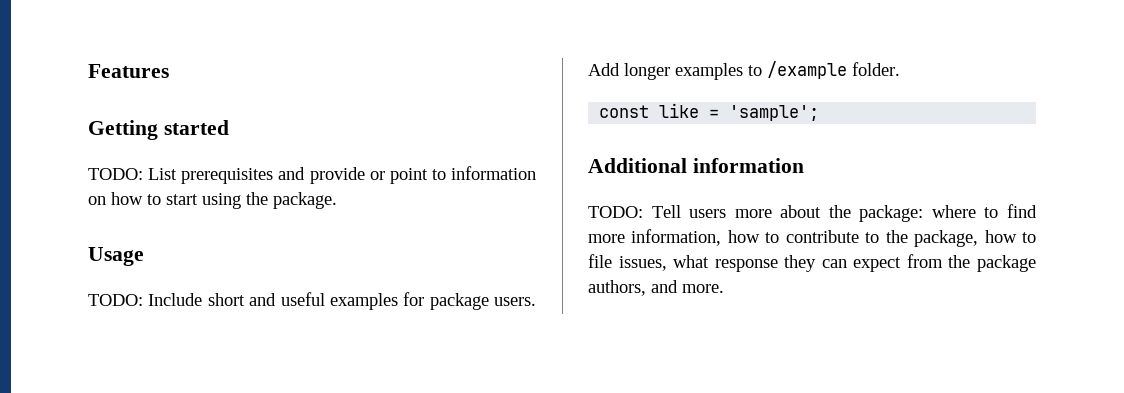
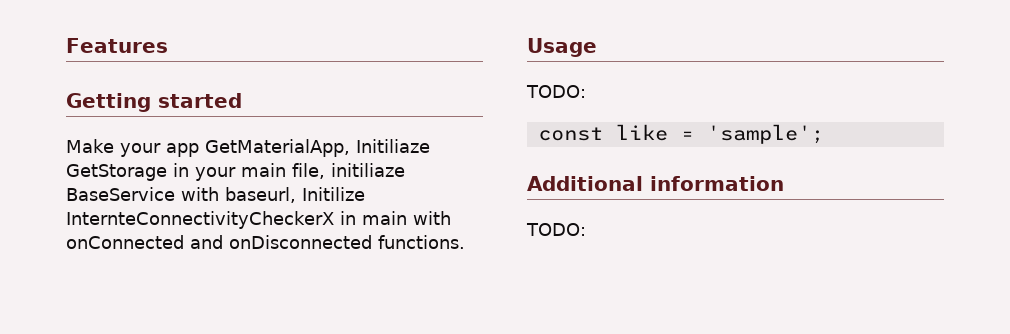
[88,166,536,184] [88,192,337,209] [88,247,144,266] [88,292,536,310] [588,61,900,80] TODO: List prerequisites and provide or point to information on how to start using the package. // Usage // TODO: Include short and useful examples for package users. Add longer examples to /example folder. -> [66,139,430,157] [66,163,405,181] [66,187,365,203] [66,211,451,229] [66,235,465,249] [527,38,597,57] [526,85,586,98] Make your app GetMaterialApp, Initiliaze GetStorage in your main file, initiliaze BaseService with baseurl, Initilize InternteConnectivityCheckerX in main with onConnected and onDisconnected functions. // Usage // TODO:
[651,204,1037,222] [588,229,1036,247] [588,254,1036,272] [588,280,724,296] Tell users more about the package: where to find more information, how to contribute to the package, how to file issues, what response they can expect from the package authors, and more. -> (586, 229) none

